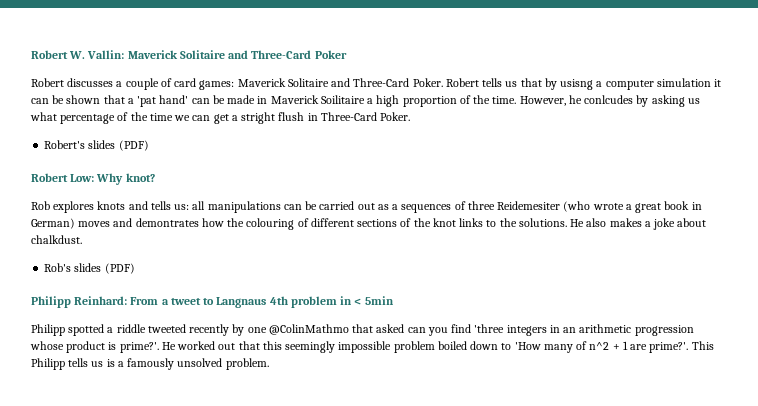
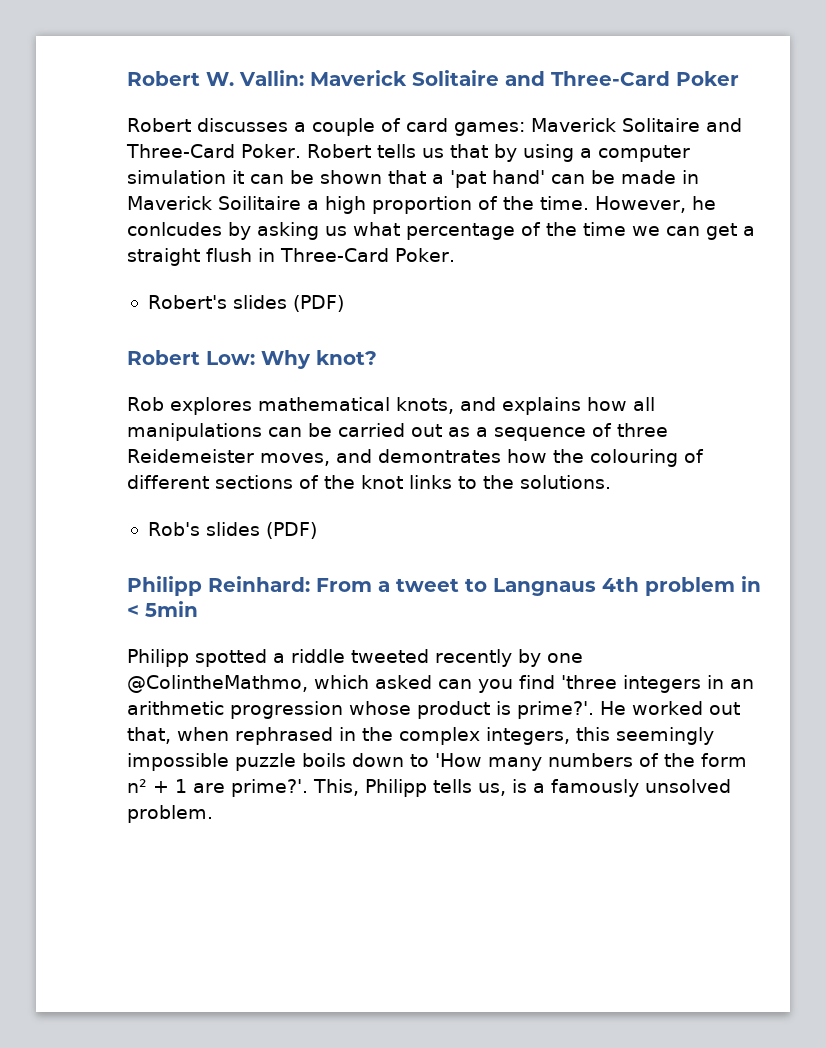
[560,79,594,90] usisng -> [522,144,574,162] using
[241,112,276,124] stright -> [127,248,200,266] straight
[97,201,190,210] knots and tells us: -> [257,397,627,415] mathematical knots, and explains how
[401,204,452,213] sequences -> [494,427,586,441] sequence
[497,201,702,213] [31,218,111,229] Reidemesiter (who wrote a great book in German) moves -> [127,449,330,466] Reidemeister moves,
[570,218,707,230] [31,235,82,244] He also makes a joke about chalkdust. -> (611, 482) none
[268,324,374,335] @ColinMathmo that -> [127,675,369,693] @ColintheMathmo, which
[238,341,260,350] that -> [127,727,570,745] that, when rephrased in the complex integers,
[393,341,467,353] problem boiled -> [235,753,346,771] puzzle boils
[576,341,610,350] of n^2 -> [548,753,747,767] [127,779,147,793] numbers of the form n²
[691,341,714,350] This -> [313,779,359,796] This,
[91,361,104,367] us -> [478,783,506,796] us,

